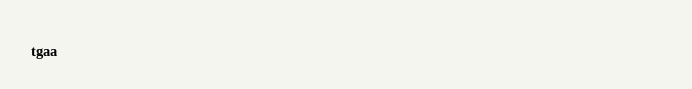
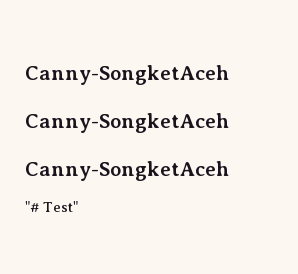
[31,47,58,59] tgaa -> [25,65,229,85] [25,113,229,133] [25,161,229,181] [25,201,78,212] Canny-SongketAceh // Canny-SongketAceh // Canny-SongketAceh // "# Test"

